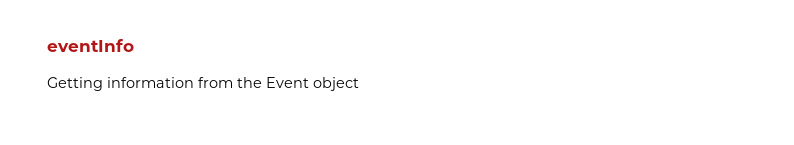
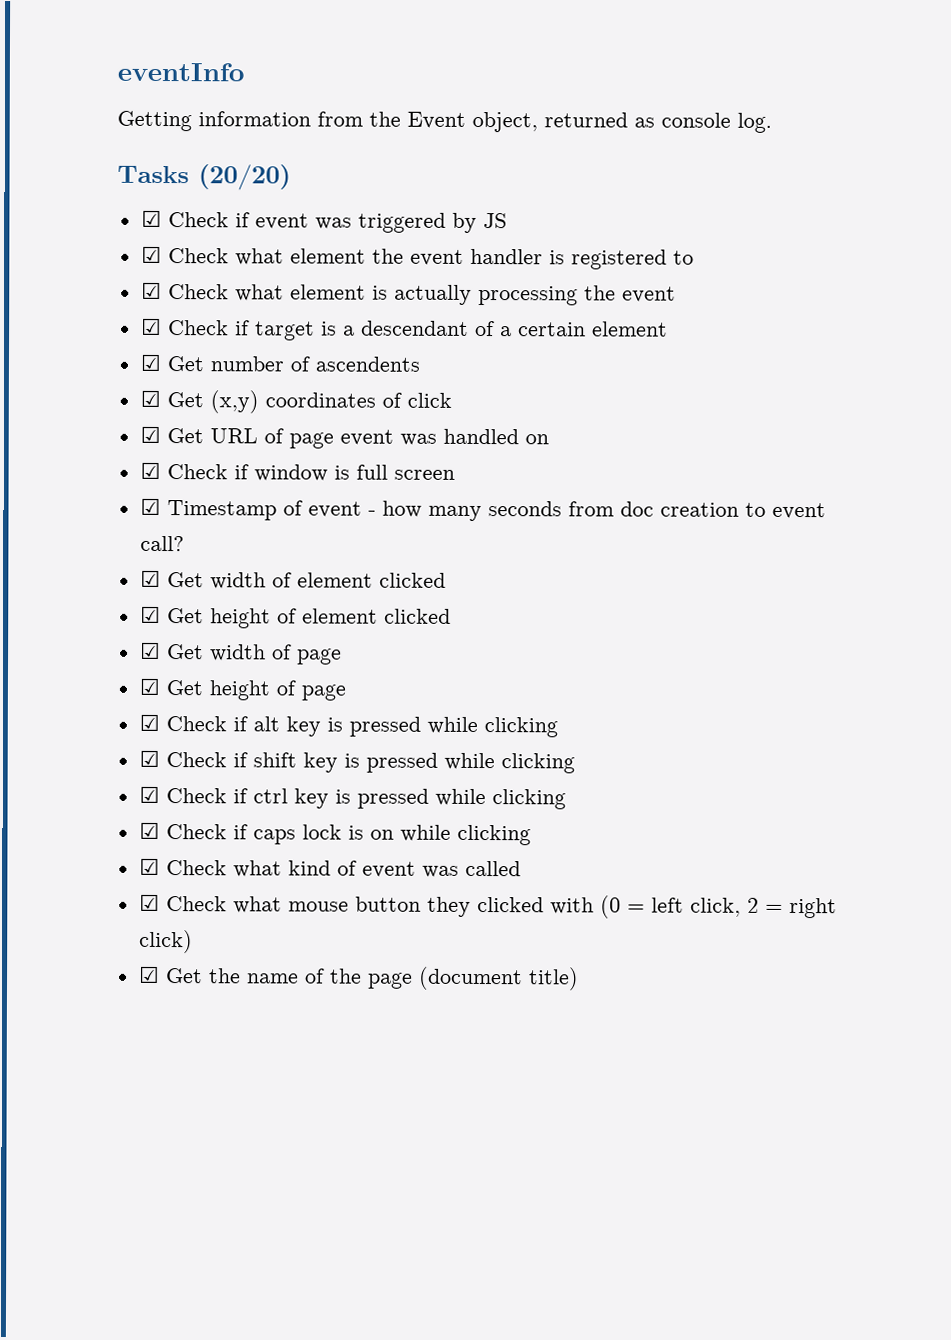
[313,77,359,91] object -> [472,111,772,133] [117,164,291,191] [140,209,507,234] [140,245,694,270] [140,281,676,306] [140,317,668,341] [139,353,420,372] [139,389,452,414] [139,425,549,449] [139,461,455,482] [139,497,826,522] [139,535,184,552] [139,569,446,590] [139,605,451,629] [139,641,342,665] [138,677,346,701] [138,713,558,738] [138,749,575,774] [138,785,566,810] [138,821,531,846] [138,857,521,878] [138,893,837,919] [138,929,193,954] [138,965,579,991] object, returned as console log. // Tasks (20/20) // ☑ Check if event was triggered by JS // ☑ Check what element the event handler is registered to // ☑ Check what element is actually processing the event // ☑ Check if target is a descendant of a certain element // ☑ Get number of ascendents // ☑ Get (x,y) coordinates of click // ☑ Get URL of page event was handled on // ☑ Check if window is full screen // ☑ Timestamp of event - how many seconds from doc creation to event call? // ☑ Get width of element clicked // ☑ Get height of element clicked // ☑ Get width of page // ☑ Get height of page // ☑ Check if alt key is pressed while clicking // ☑ Check if shift key is pressed while clicking // ☑ Check if ctrl key is pressed while clicking // ☑ Check if caps lock is on while clicking // ☑ Check what kind of event was called // ☑ Check what mouse button they clicked with (0 = left click, 2 = right click) // ☑ Get the name of the page (document title)

